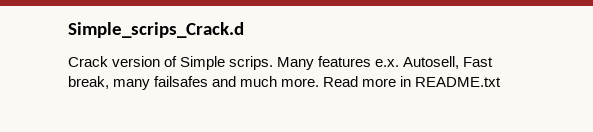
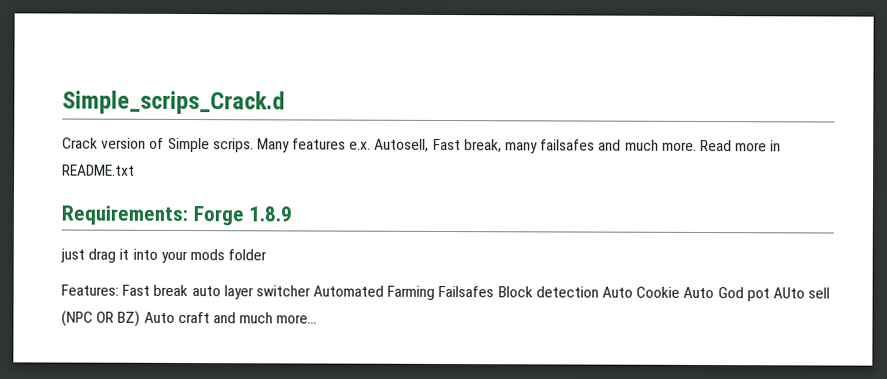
(502, 82) none -> [61,205,293,226] [60,248,268,264] [61,284,831,302] [61,310,318,327] // Requirements: Forge 1.8.9 // just drag it into your mods folder // Features: Fast break auto layer switcher Automated Farming Failsafes Block detection Auto Cookie Auto God pot AUto sell (NPC OR BZ) Auto craft and much more...

